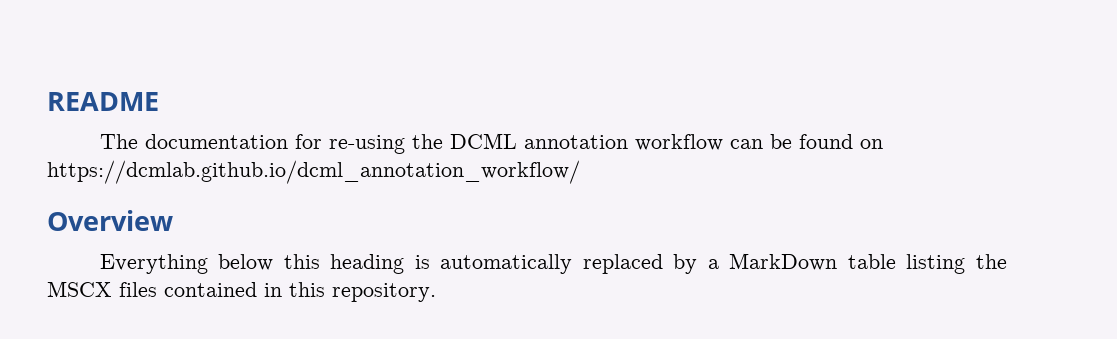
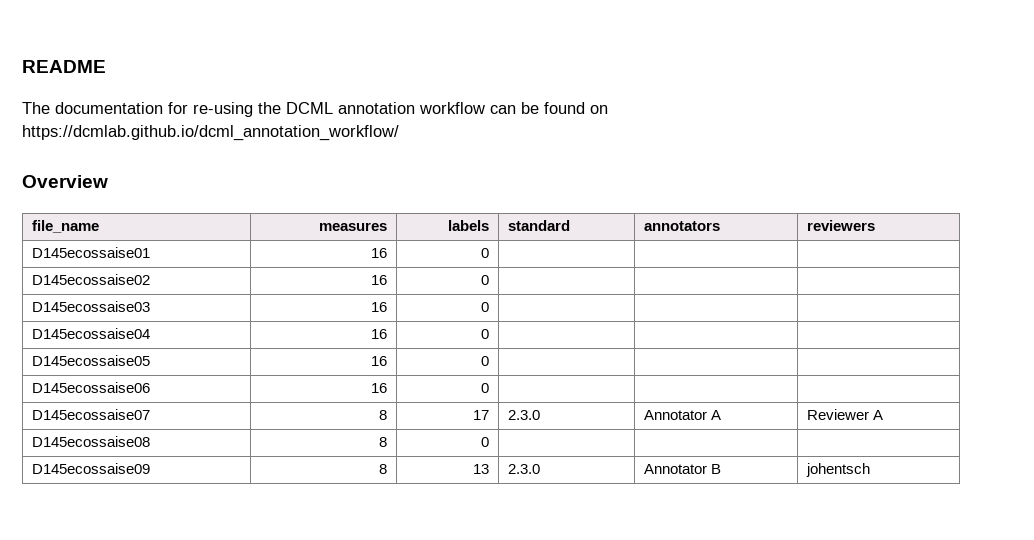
[99,253,1008,274] [47,281,436,302] // Everything below this heading is automatically replaced by a MarkDown table listing the MSCX files contained in this repository. -> [32,220,100,233] [318,222,387,231] [447,220,489,231] [508,220,571,231] [644,221,721,231] [807,220,876,231] [32,247,151,258] [370,248,387,258] [480,248,489,258] [32,274,151,285] [370,275,387,285] [480,275,489,285] [32,301,151,312] [370,302,387,312] [480,302,489,312] [32,328,151,339] [370,329,387,339] [480,329,489,339] [32,355,151,366] [370,356,387,366] [480,356,489,366] [32,382,151,393] [370,383,387,393] [480,383,489,393] [32,409,151,420] [378,410,387,420] [472,410,489,420] [508,410,541,420] [644,410,722,420] [807,409,884,420] [32,436,151,447] [378,437,387,447] [480,437,489,447] [32,463,151,474] [378,464,387,474] [472,464,489,474] [508,464,541,474] [644,464,722,474] [806,463,871,477] // file_name | measures | labels | standard | annotators | reviewers // D145ecossaise01 | 16 | 0 | | | // D145ecossaise02 | 16 | 0 | | | // D145ecossaise03 | 16 | 0 | | | // D145ecossaise04 | 16 | 0 | | | // D145ecossaise05 | 16 | 0 | | | // D145ecossaise06 | 16 | 0 | | | // D145ecossaise07 | 8 | 17 | 2.3.0 | Annotator A | Reviewer A // D145ecossaise08 | 8 | 0 | | | // D145ecossaise09 | 8 | 13 | 2.3.0 | Annotator B | johentsch

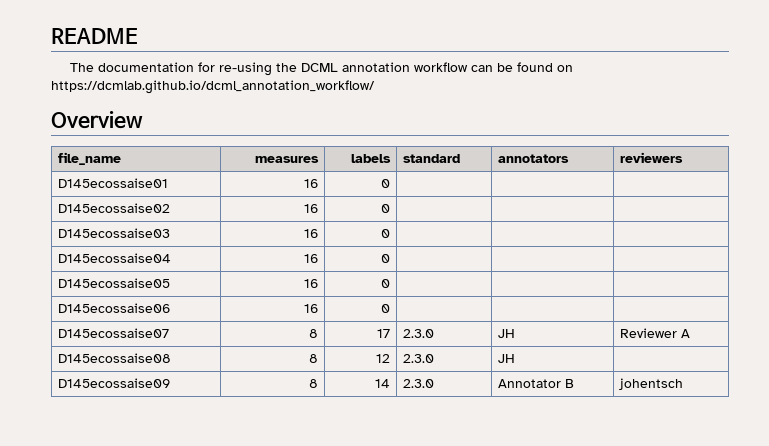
[644,410,722,420] Annotator A -> [498,329,516,338] JH
[480,437,489,447] 0 | | -> [375,354,390,363] [403,354,435,363] [498,354,516,363] 12 | 2.3.0 | JH
[472,464,489,474] 13 -> [374,379,390,388] 14

